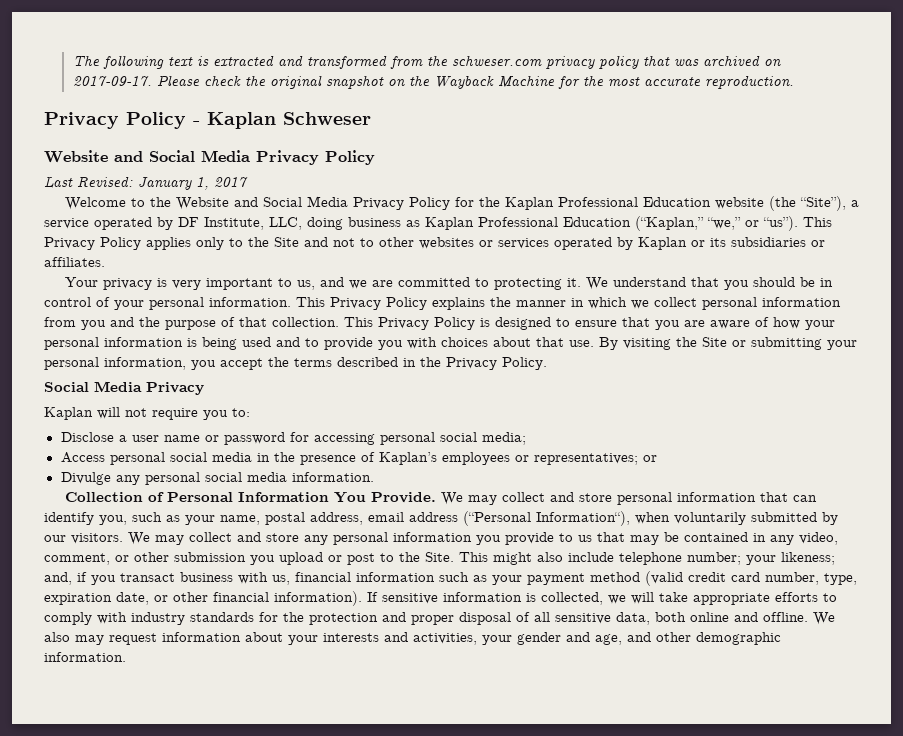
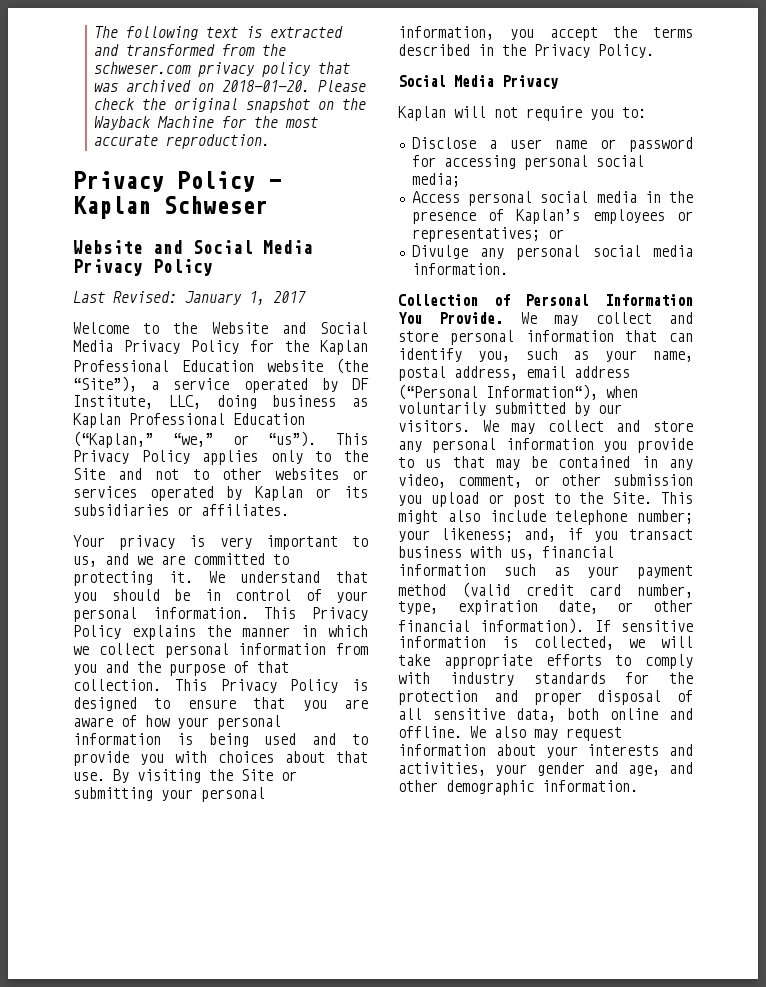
[72,76,152,86] 2017-09-17. -> [221,80,310,92] 2018-01-20.

